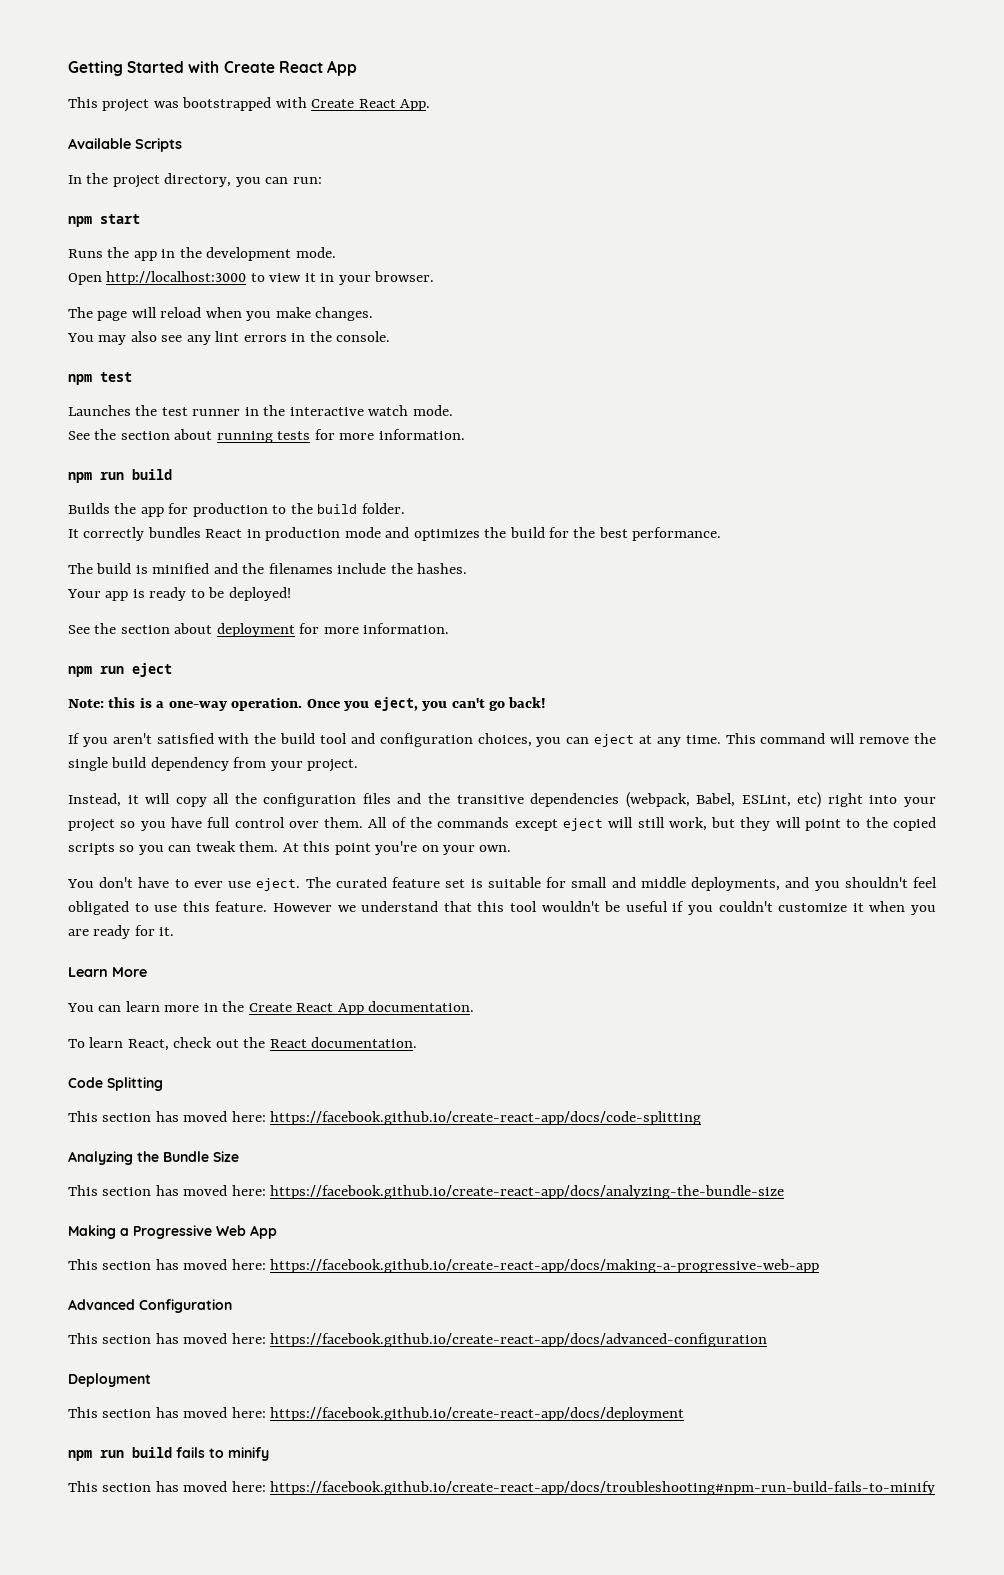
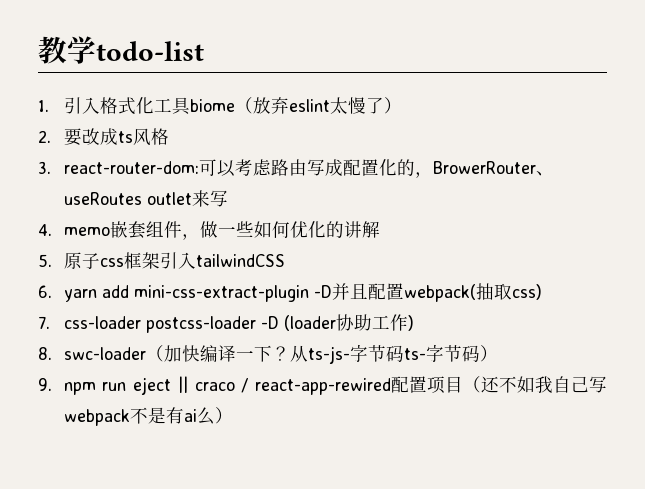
[68,60,357,76] [68,97,431,112] [68,138,182,152] [68,173,322,188] [68,214,140,227] [68,247,336,261] [68,271,435,285] [68,307,374,321] [67,331,391,345] [68,372,132,385] [68,405,453,416] [68,429,465,443] [68,469,172,483] [68,503,405,517] [68,527,722,541] [68,563,468,574] [67,587,291,601] [68,623,450,637] [68,663,172,677] [68,697,547,711] [68,733,937,747] [68,757,359,772] [68,792,936,808] [68,817,937,832] [68,841,512,855] [67,877,937,891] [68,901,937,915] [68,925,175,939] [68,967,147,977] [67,1001,475,1015] [68,1037,418,1051] [68,1077,163,1091] [68,1111,702,1125] [68,1151,239,1165] [68,1185,785,1199] [68,1225,277,1239] [68,1259,820,1273] [68,1299,232,1313] [68,1333,768,1347] [68,1373,151,1387] [68,1407,685,1421] [68,1447,269,1461] [68,1481,936,1495] Getting Started with Create React App // This project was bootstrapped with Create React App. // Available Scripts // In the project directory, you can run: // npm start // Runs the app in the development mode. // Open http://localhost:3000 to view it in your browser. // The page will reload when you make changes. // You may also see any lint errors in the console. // npm test // Launches the test runner in the interactive watch mode. // See the section about running tests for more information. // npm run build // Builds the app for production to the build folder. // It correctly bundles React in production mode and optimizes the build for the best performance. // The build is minified and the filenames include the hashes. // Your app is ready to be deployed! // See the section about deployment for more information. // npm run eject // Note: this is a one-way operation. Once you eject, you can't go back! // If you aren't satisfied with the build tool and configuration choices, you can eject at any time. This command will remove the single build dependency from your project. // Instead, it will copy all the configuration files and the transitive dependencies (webpack, Babel, ESLint, etc) right into your project so you have full control over them. All of the commands except eject will still work, but they will point to the copied scripts so you can tweak them. At this point you're on your own. // You don't have to ever use eject. The curated feature set is suitable for small and middle deployments, and you shouldn't feel obligated to use this feature. However we understand that this tool wouldn't be useful if you couldn't customize it when you are ready for it. // Learn More // You can learn more in the Create React App documentation. // To learn React, check out the React documentation. // Code Splitting // This section has moved here: https://facebook.github.io/create-react-app/docs/code-splitting // Analyzing the Bundle Size // This section has moved here: https://facebook.github.io/create-react-app/docs/analyzing-the-bundle-size // Making a Progressive Web App // This section has moved here: https://facebook.github.io/create-react-app/docs/making-a-progressive-web-app // Advanced Configuration // This section has moved here: https://facebook.github.io/create-react-app/docs/advanced-configuration // Deployment // This section has moved here: https://facebook.github.io/create-react-app/docs/deployment // npm run build fails to minify // This section has moved here: https://facebook.github.io/create-react-app/docs/troubleshooting#npm-run-build-fails-to-minify -> [38,36,204,64] [38,97,402,115] [38,128,169,146] [38,159,554,178] [63,190,228,207] [38,221,380,240] [38,252,285,269] [38,283,542,302] [38,314,414,333] [38,344,498,364] [38,376,607,395] [63,407,233,426] 教学todo-list // 1.引入格式化工具biome（放弃eslint太慢了） // 2.要改成ts风格 // 3. react-router-dom:可以考虑路由写成配置化的，BrowerRouter、useRoutes outlet来写 // 4. memo嵌套组件，做一些如何优化的讲解 // 5.原子css框架引入tailwindCSS // 6. yarn add mini-css-extract-plugin -D并且配置webpack(抽取css) // 7. css-loader postcss-loader -D (loader协助工作) // 8. swc-loader（加快编译一下？从ts-js-字节码ts-字节码） // 9. npm run eject || craco / react-app-rewired配置项目（还不如我自己写webpack不是有ai么）

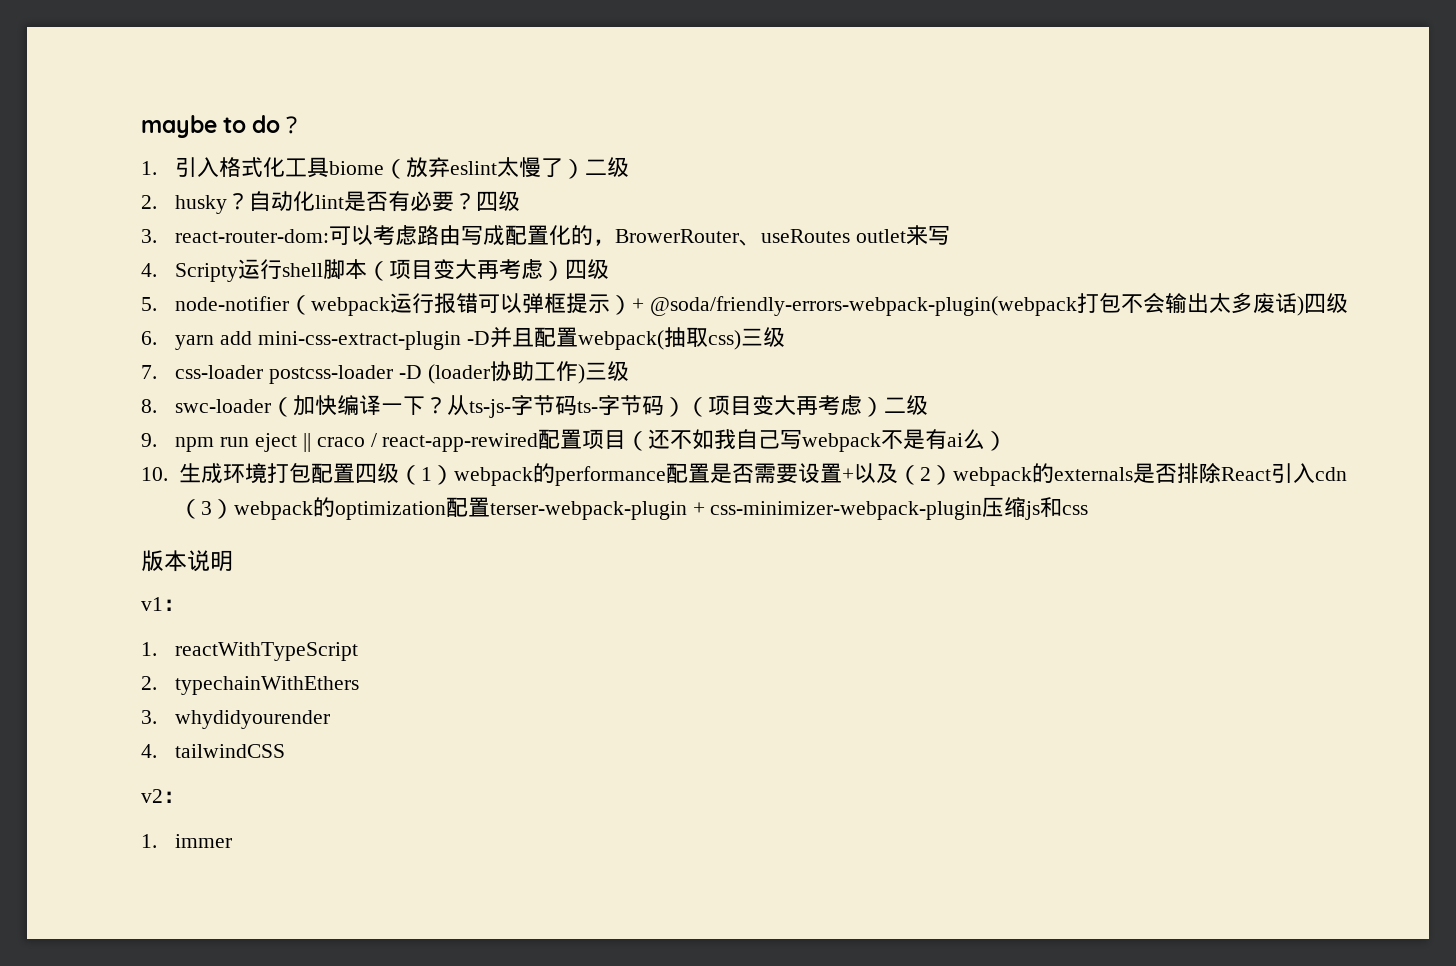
[38,36,204,64] 教学todo-list -> [141,115,304,138] maybe to do？
[38,128,169,146] // 2.要改成ts风格 -> [585,157,630,177] [141,191,521,214] 二级 // 2. husky？自动化lint是否有必要？四级
[63,221,380,240] [38,252,285,269] memo嵌套组件，做一些如何优化的讲解 // 5.原子css框架引入tailwindCSS -> [175,259,610,282] [141,293,1349,316] Scripty运行shell脚本（项目变大再考虑）四级 // 5. node-notifier（webpack运行报错可以弹框提示）+ @soda/friendly-errors-webpack-plugin(webpack打包不会输出太多废话)四级
(542, 292) none -> [740,327,785,347] 三级
(414, 323) none -> [584,361,629,381] 三级
(498, 353) none -> [686,395,929,417] （项目变大再考虑）二级
(233, 415) none -> [141,463,1347,486] [178,497,1089,520] [141,550,233,572] [141,597,185,611] [141,642,359,661] [141,676,360,695] [141,710,331,729] [141,744,286,758] [141,789,185,803] [141,834,233,848] // 10.生成环境打包配置四级（1）webpack的performance配置是否需要设置+以及（2）webpack的externals是否排除React引入cdn（3）webpack的optimization配置terser-webpack-plugin + css-minimizer-webpack-plugin压缩js和css // 版本说明 // v1： // 1. reactWithTypeScript // 2. typechainWithEthers // 3. whydidyourender // 4. tailwindCSS // v2： // 1. immer

